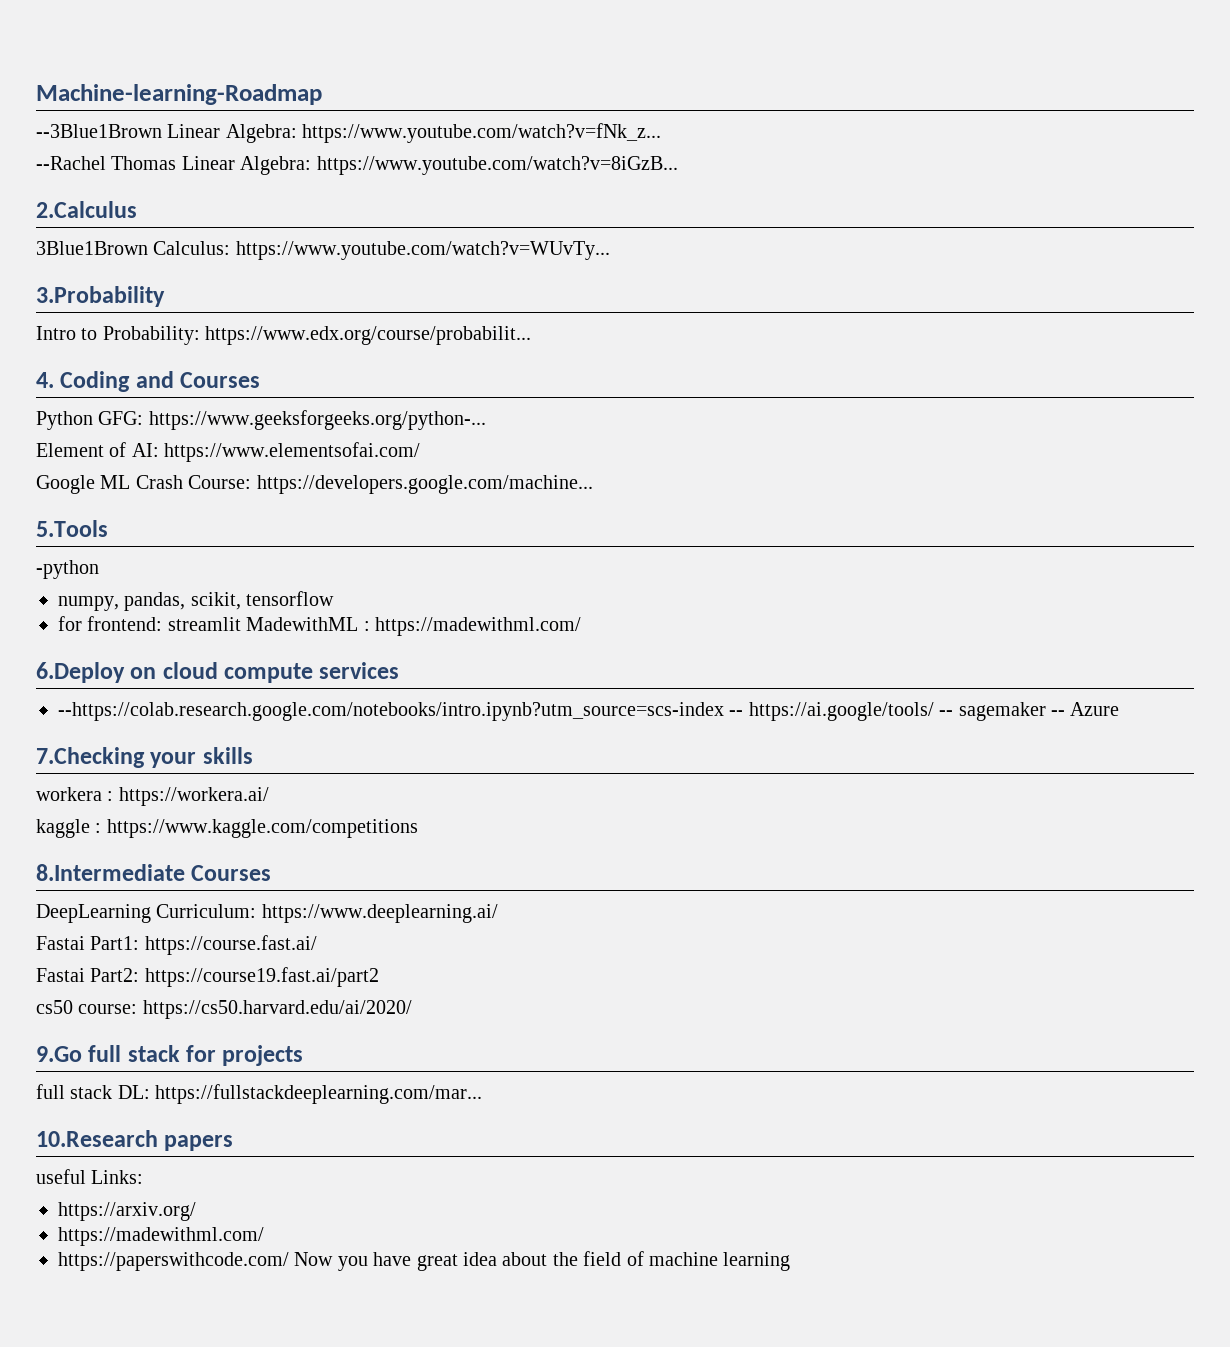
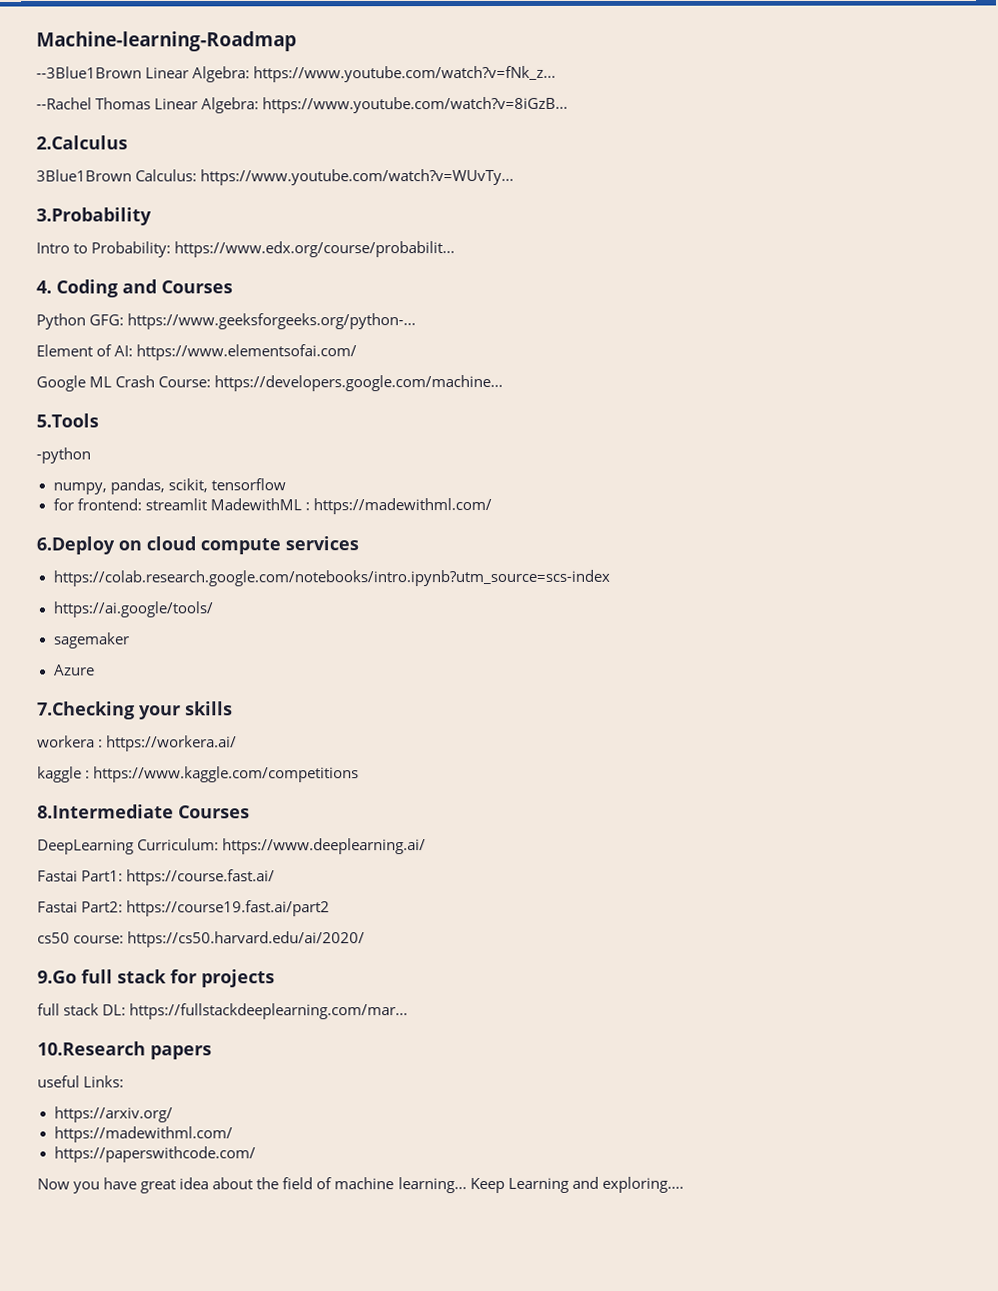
[58,702,744,721] --https://colab.research.google.com/notebooks/intro.ipynb?utm_source=scs-index -- -> [52,569,610,587] https://colab.research.google.com/notebooks/intro.ipynb?utm_source=scs-index //
[939,710,954,716] -- -> (213, 609) //
[1051,710,1065,716] -- -> (130, 640) //
(289, 1261) none -> (256, 1154) //
[723,1252,791,1271] learning -> [397,1176,684,1194] learning... Keep Learning and exploring....

